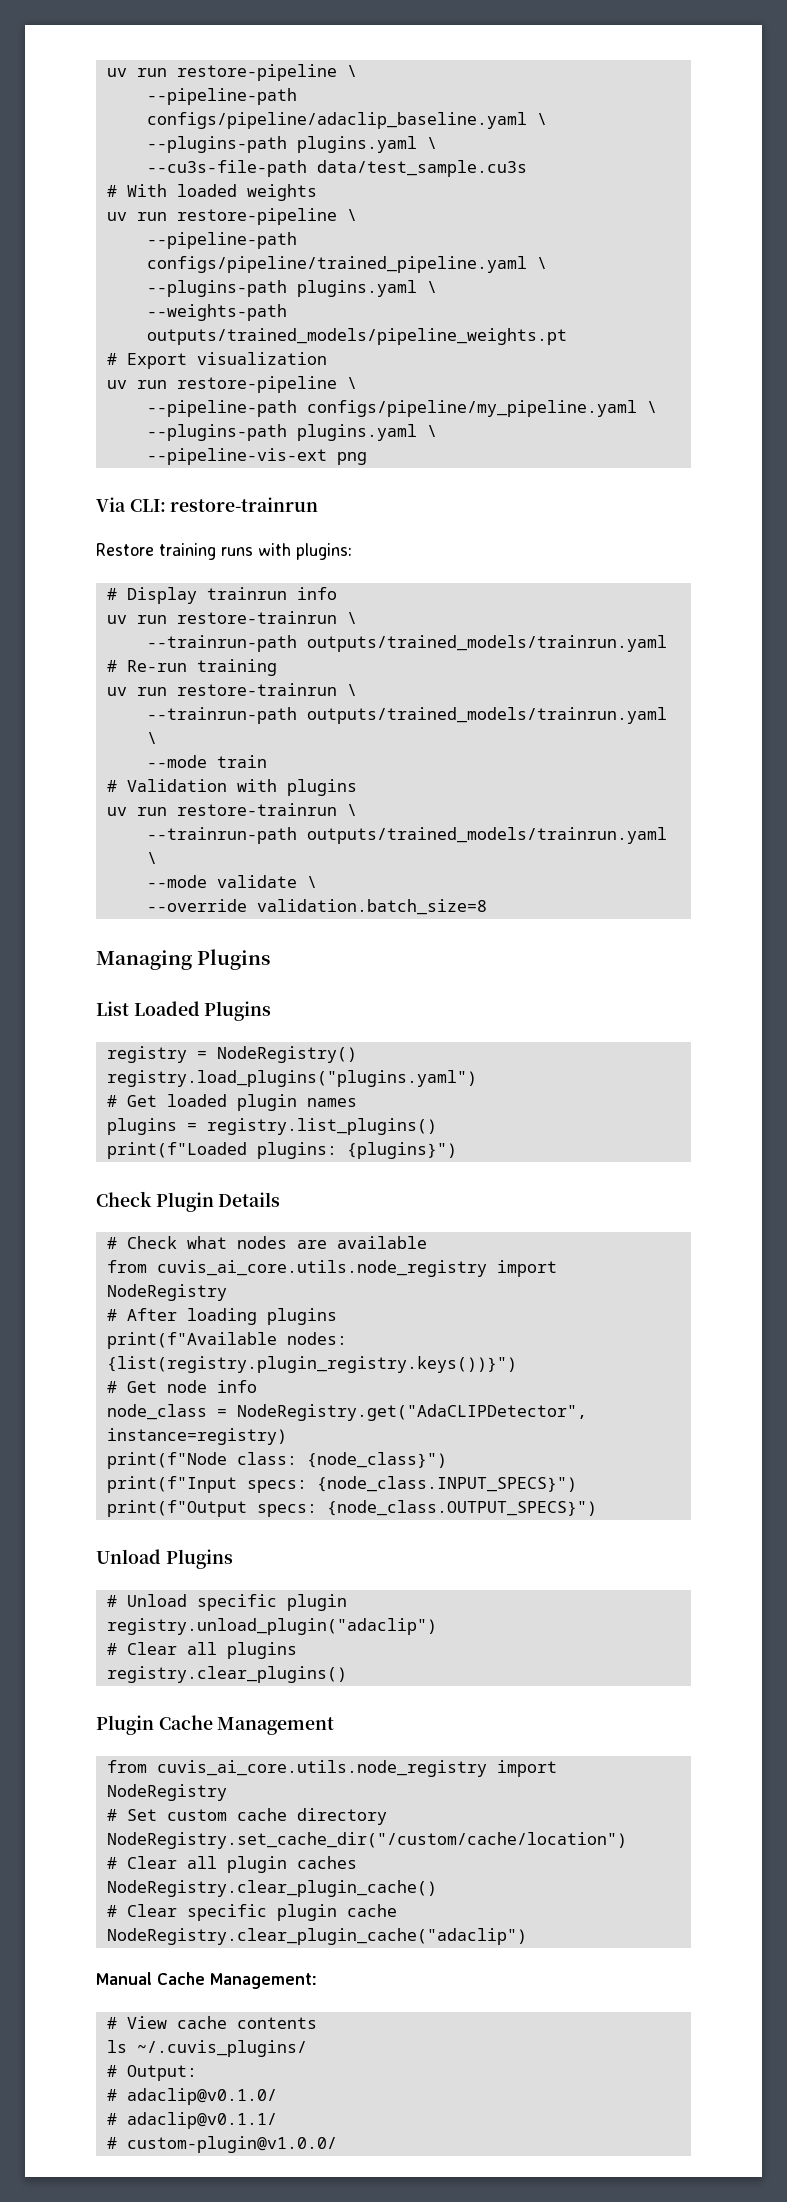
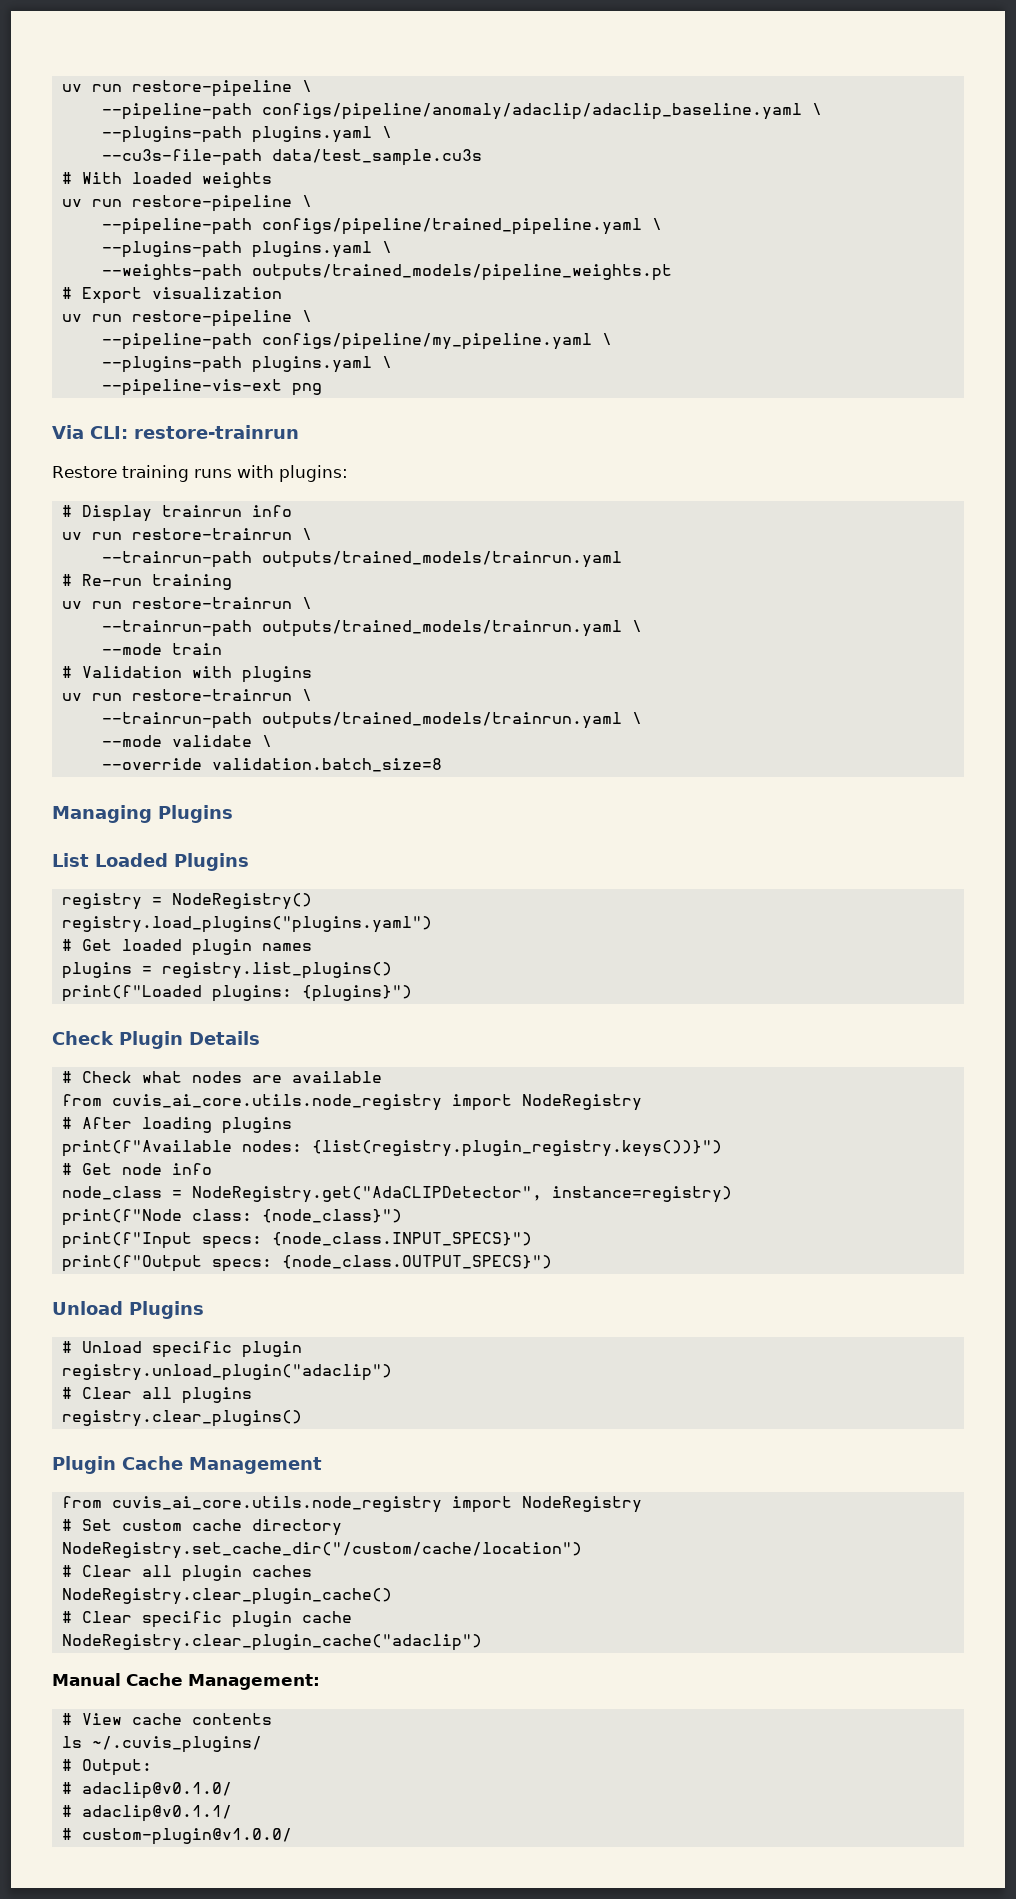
[106,64,357,81] [146,88,297,105] [146,112,527,129] uv run restore-pipeline \ // --pipeline-path configs/pipeline/adaclip_baseline.yaml -> [61,80,312,97] [101,103,802,120] uv run restore-pipeline \ // --pipeline-path configs/pipeline/anomaly/adaclip/adaclip_baseline.yaml

